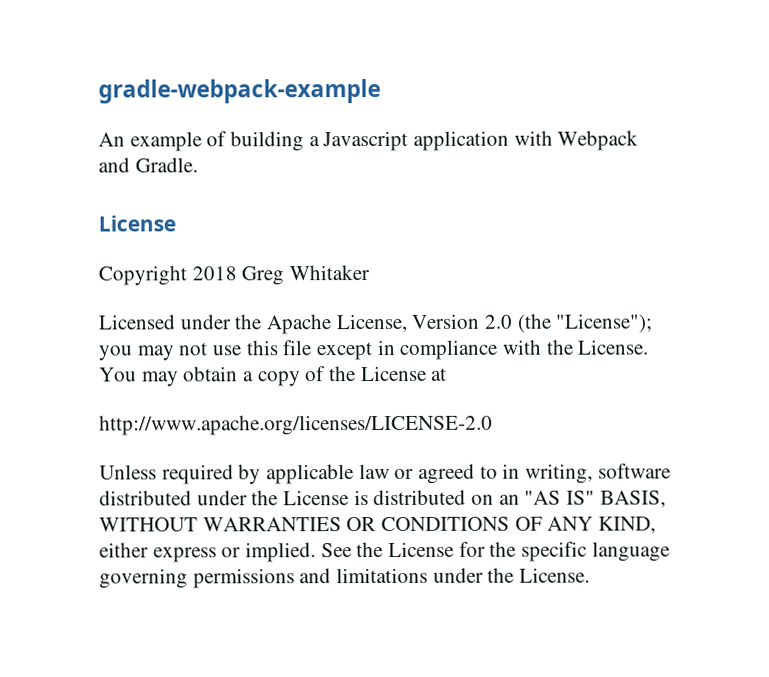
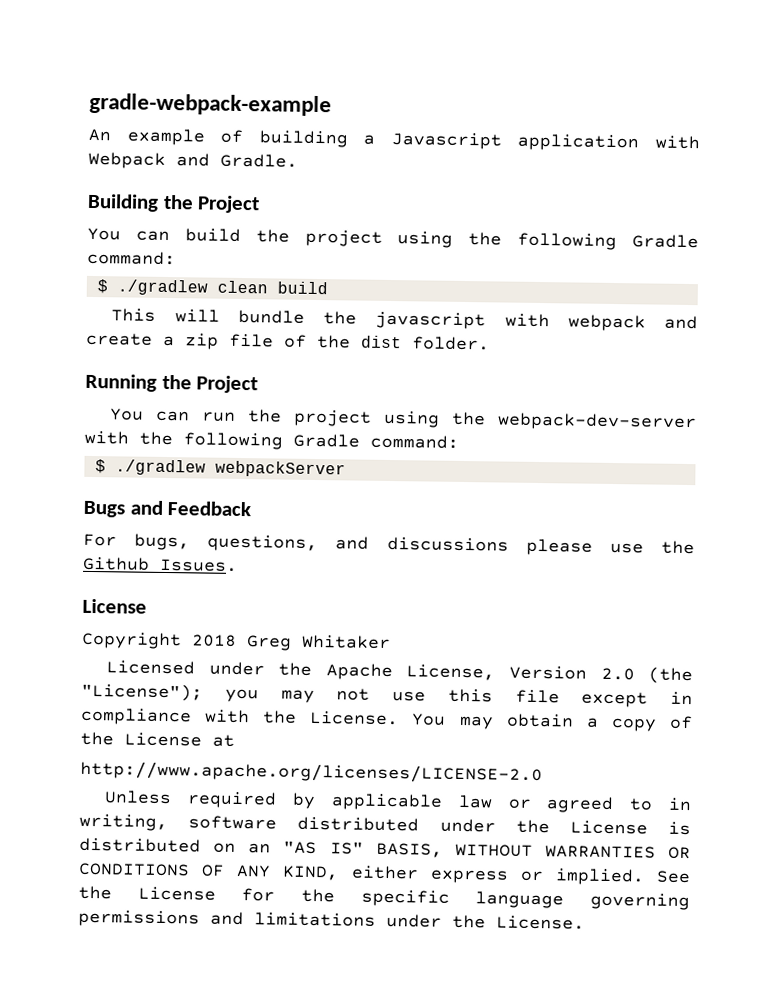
(198, 165) none -> [87,193,261,214] [87,227,699,251] [87,250,176,266] [96,279,328,296] [111,308,698,332] [86,332,490,351] [85,373,259,394] [110,408,697,432] [84,430,459,450] [94,459,346,478] [83,500,252,518] [83,533,695,556] [83,556,238,572] // Building the Project // You can build the project using the following Gradle command: // $ ./gradlew clean build // This will bundle the javascript with webpack and create a zip file of the dist folder. // Running the Project // You can run the project using the webpack-dev-server with the following Gradle command: // $ ./gradlew webpackServer // Bugs and Feedback // For bugs, questions, and discussions please use the Github Issues.

